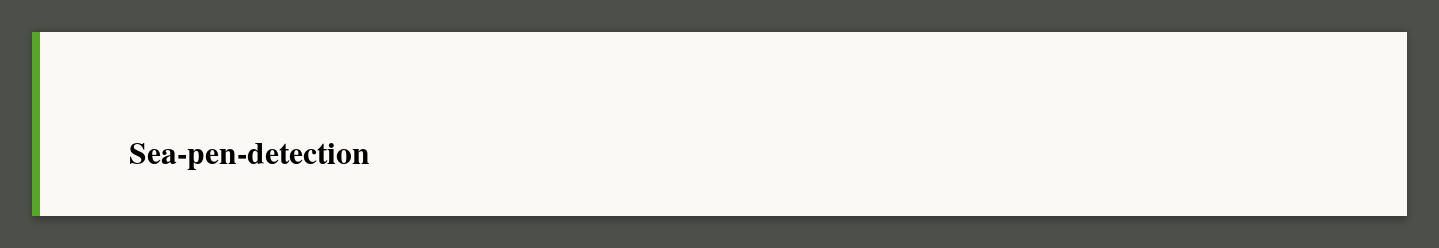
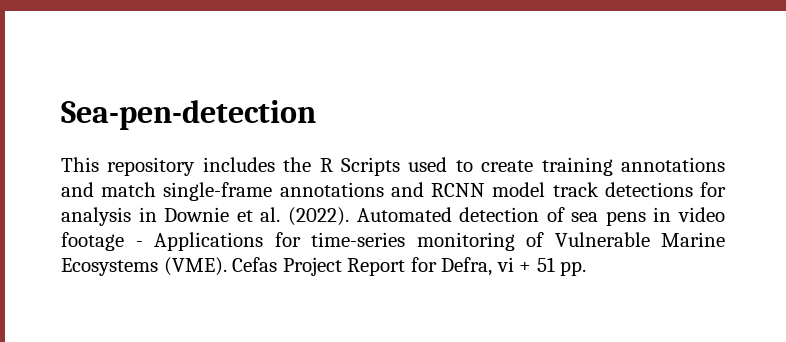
(370, 157) none -> [61,157,725,176] [61,182,726,201] [61,207,726,226] [61,232,725,251] [61,257,587,276] // This repository includes the R Scripts used to create training annotations and match single-frame annotations and RCNN model track detections for analysis in Downie et al. (2022). Automated detection of sea pens in video footage - Applications for time-series monitoring of Vulnerable Marine Ecosystems (VME). Cefas Project Report for Defra, vi + 51 pp.

